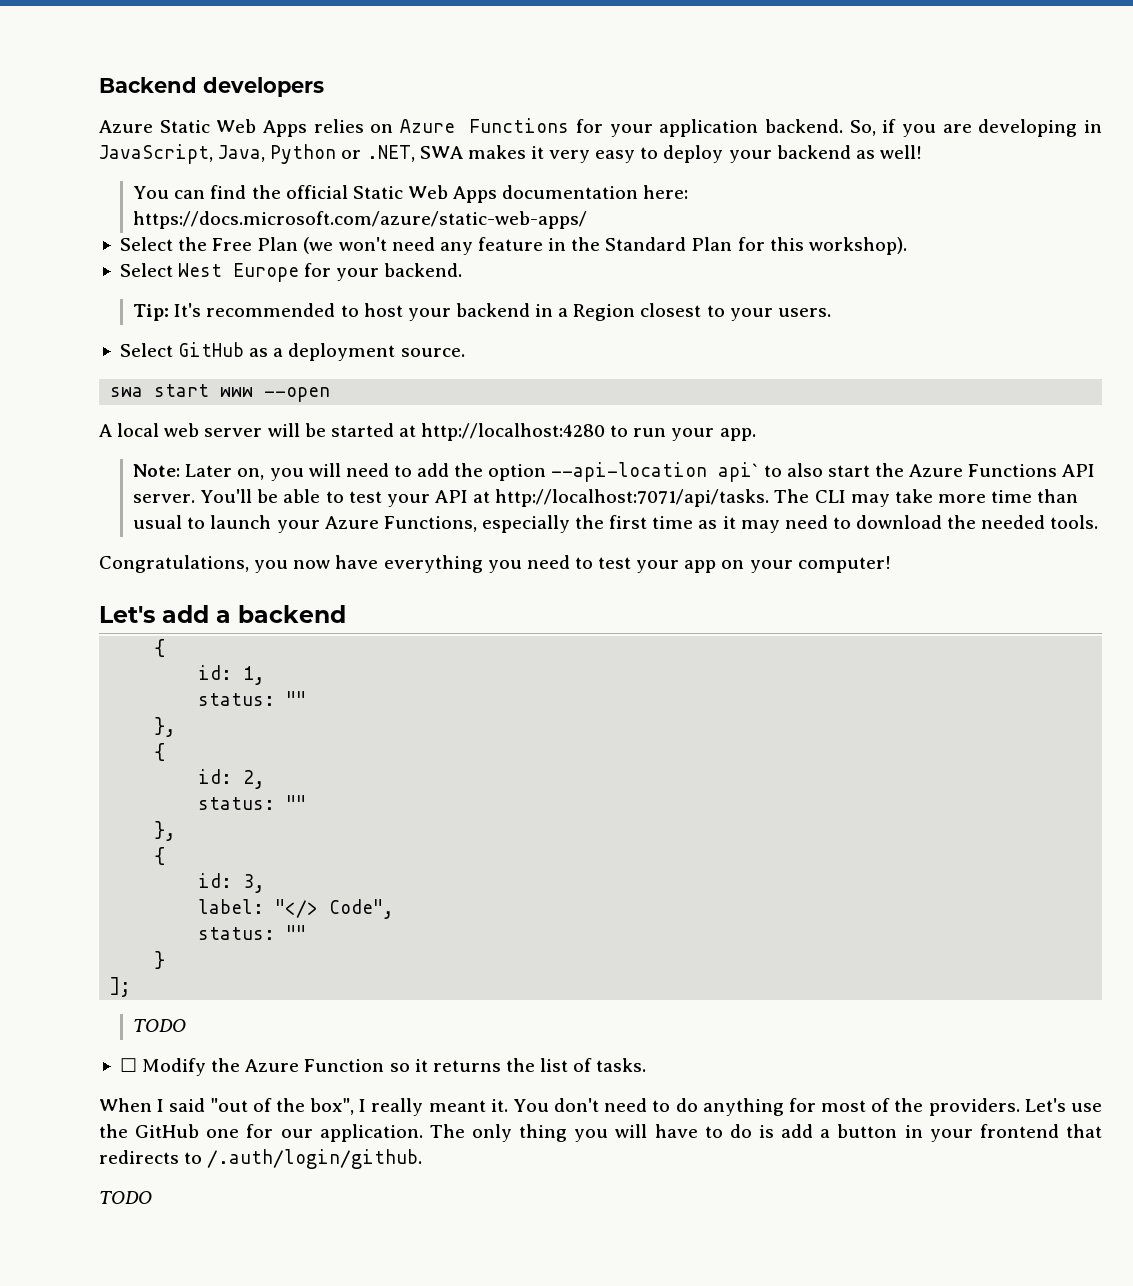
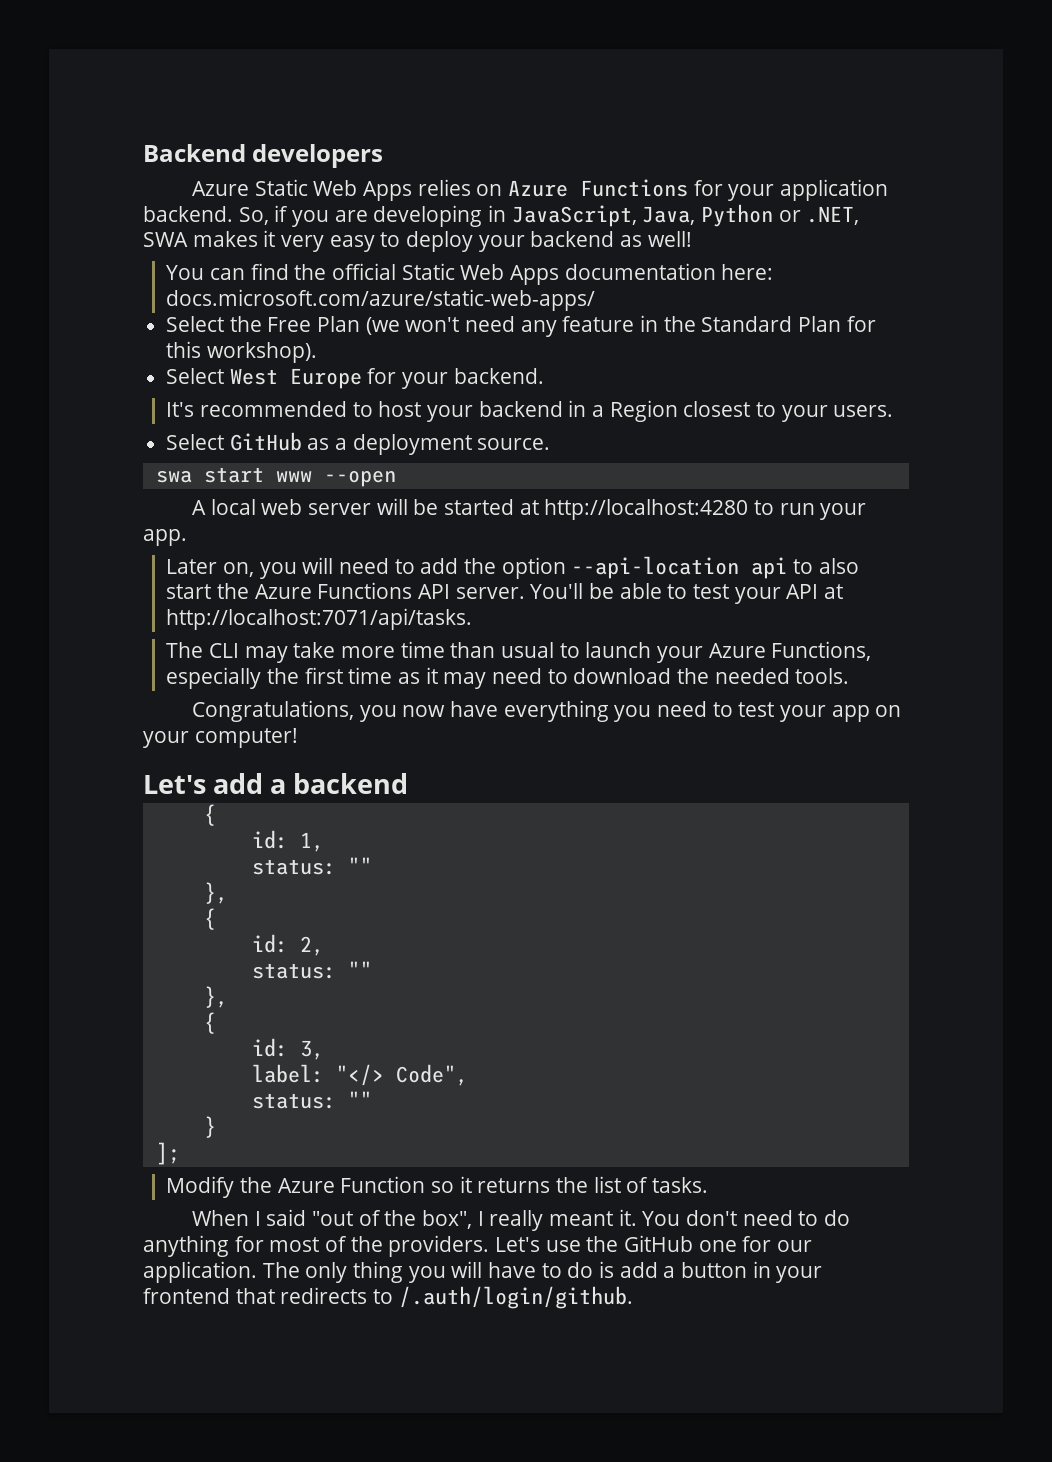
[133,211,588,229] https://docs.microsoft.com/azure/static-web-apps/ -> [166,289,596,311] docs.microsoft.com/azure/static-web-apps/
[133,304,170,321] Tip: -> (544, 376) none
[133,464,181,477] Note: -> (187, 537) none
[718,462,759,482] api` -> [751,557,788,579] api
(770, 498) none -> (473, 619) //
[133,1019,187,1032] [119,1058,137,1072] TODO // ☐ -> (180, 1153) none
[99,1191,152,1204] // TODO -> (633, 1297) none

